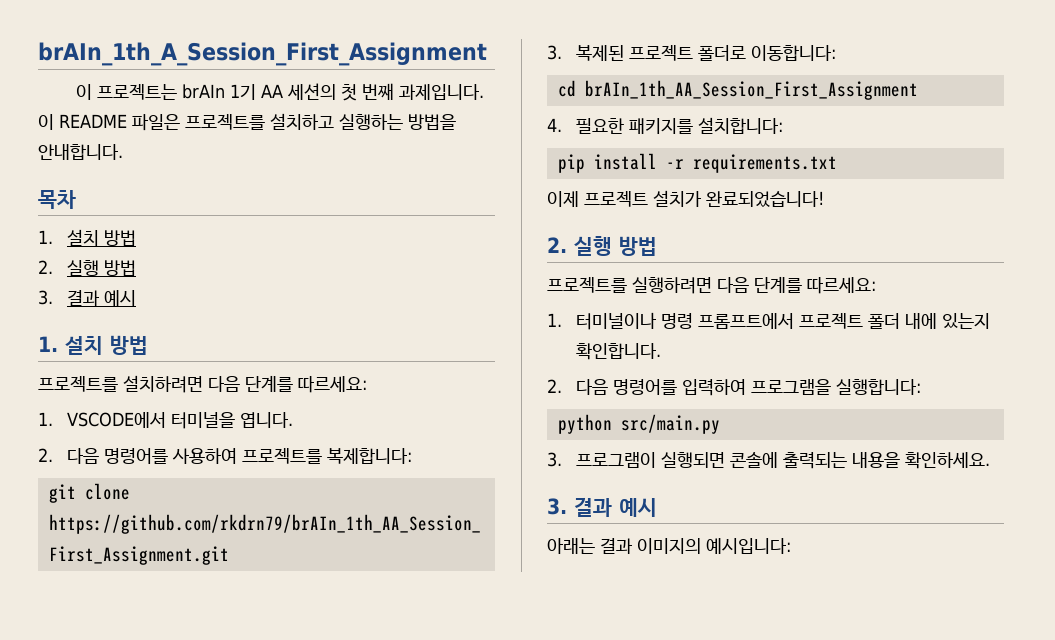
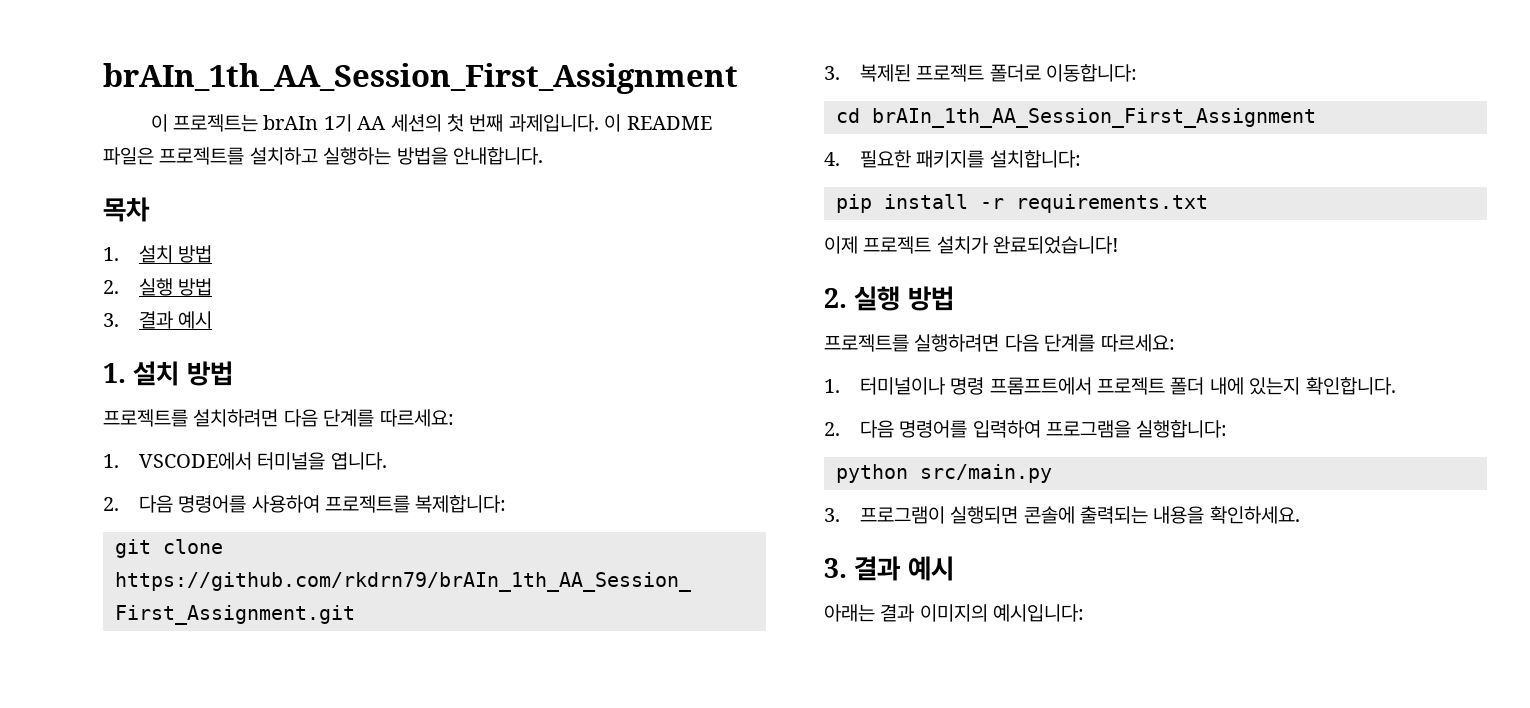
[38,42,487,66] brAIn_1th_A_Session_First_Assignment -> [103,63,738,94] brAIn_1th_AA_Session_First_Assignment

